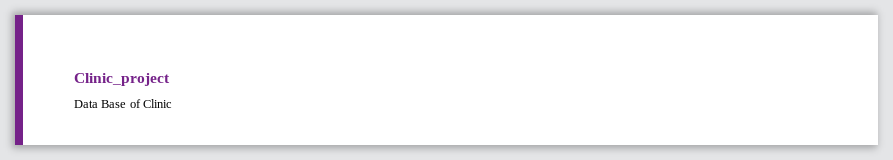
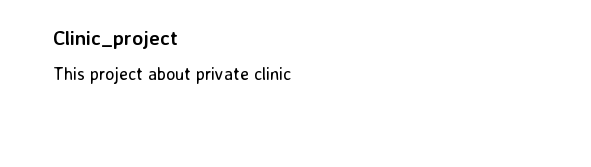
[74,99,173,108] Data Base of Clinic -> [53,66,291,84] This project about private clinic

